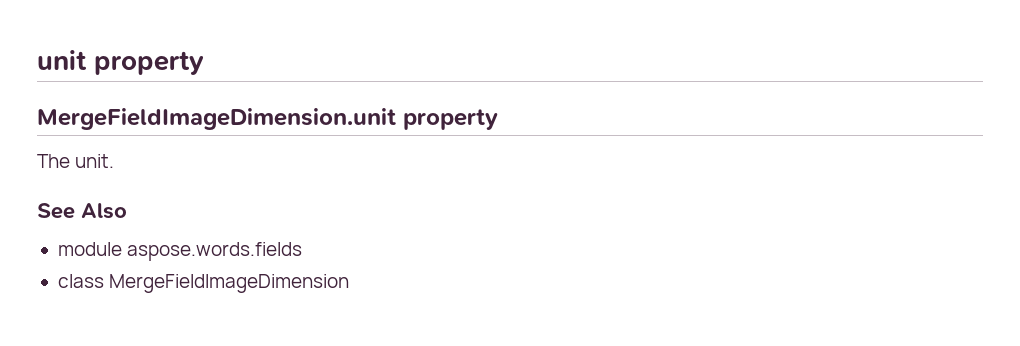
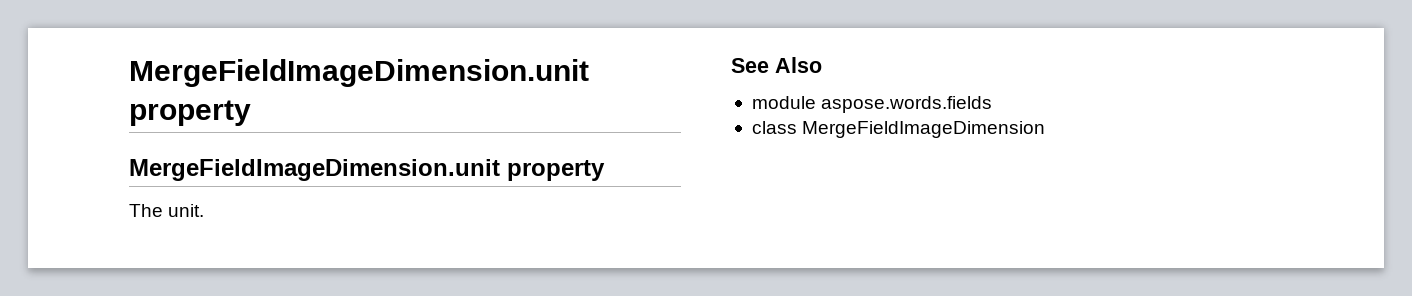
[37,50,87,70] unit -> [129,59,589,87] MergeFieldImageDimension.unit

